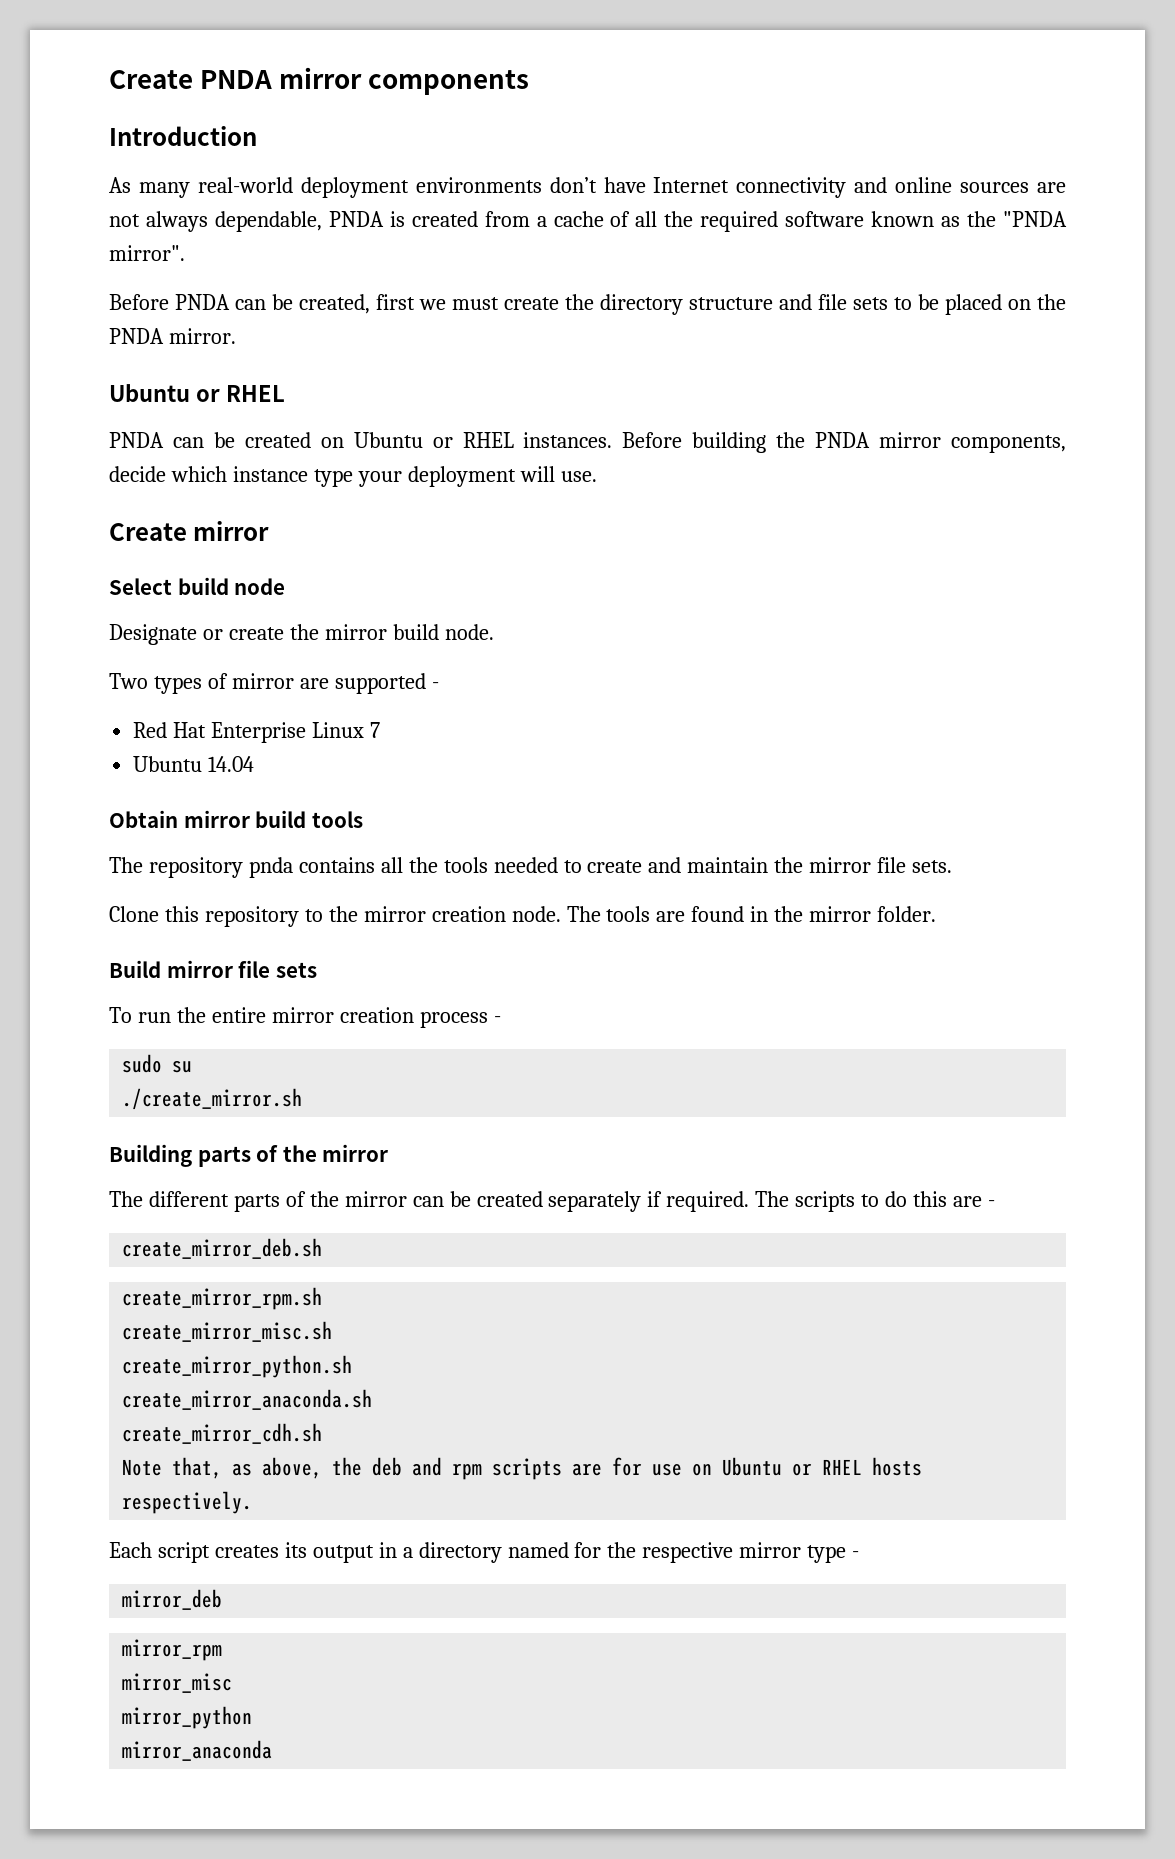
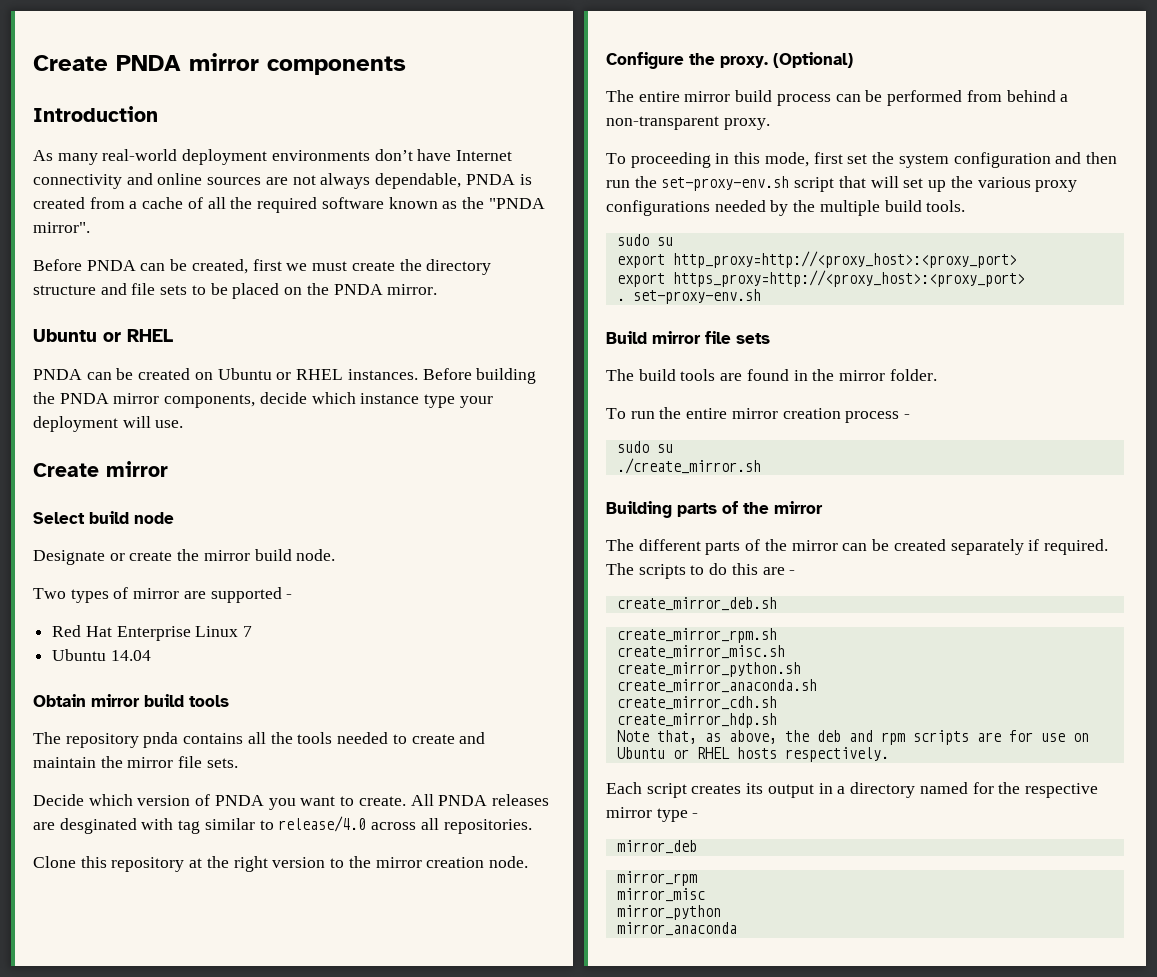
(953, 866) none -> [33,794,549,810] [33,816,532,834] // Decide which version of PNDA you want to create. All PNDA releases are desginated with tag similar to release/4.0 across all repositories.
(299, 916) none -> [189,856,326,872] at the right version
[566,906,601,922] The -> [606,52,853,69] [606,90,1069,106] [606,116,770,130] [606,152,1117,168] [606,176,1078,192] [606,200,966,216] [616,234,673,246] [616,251,1017,268] [616,270,1025,287] [616,289,761,304] [606,331,770,344] [606,369,676,381] // Configure the proxy. (Optional) // The entire mirror build process can be performed from behind a non-transparent proxy. // To proceeding in this mode, first set the system configuration and then run the set-proxy-env.sh script that will set up the various proxy configurations needed by the multiple build tools. // sudo su // export http_proxy=http://<proxy_host>:<proxy_port> // export https_proxy=http://<proxy_host>:<proxy_port> // . set-proxy-env.sh // Build mirror file sets // The build
[109,960,317,978] // Build mirror file sets -> (937, 375) none
(323, 1433) none -> [616,713,777,728] // create_mirror_hdp.sh

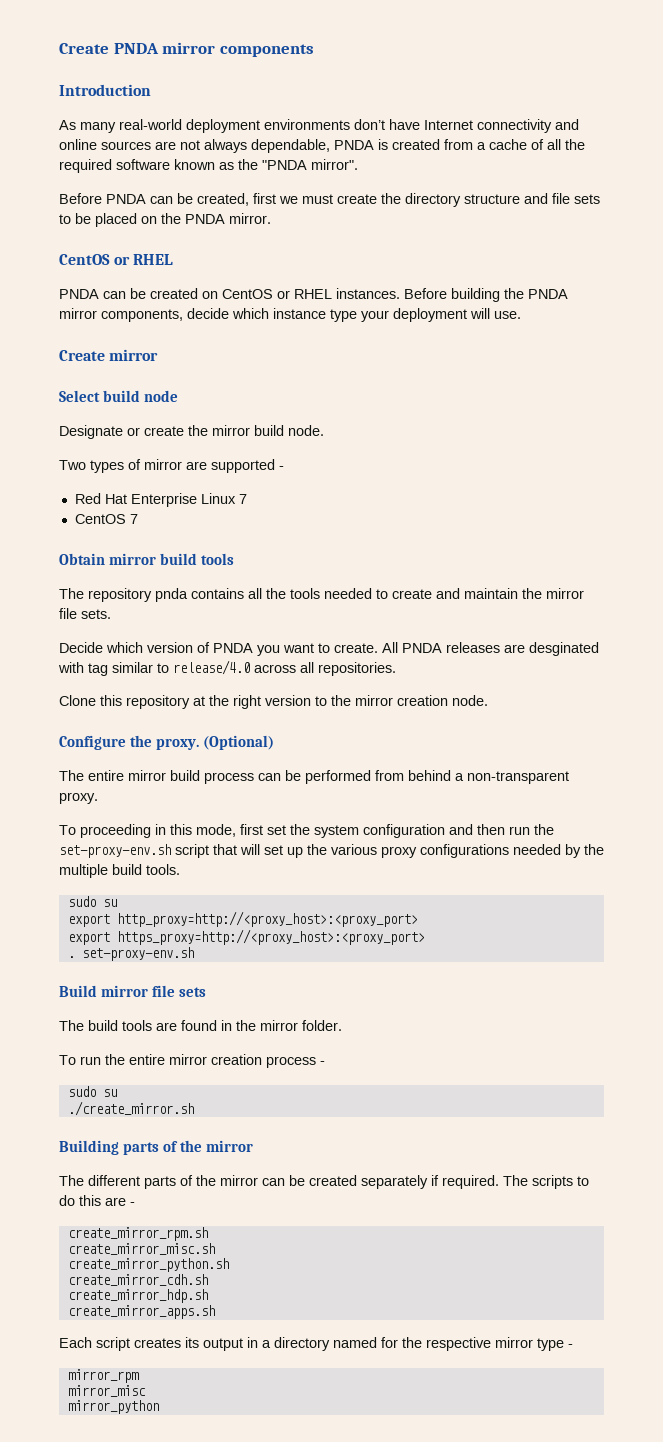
[33,329,97,342] Ubuntu -> [59,254,110,265] CentOS
[217,368,272,380] Ubuntu -> [222,289,273,299] CentOS
[52,649,151,661] Ubuntu 14.04 -> [74,514,138,524] CentOS 7
[616,597,777,611] // create_mirror_deb.sh -> (135, 1204) none
[616,679,817,693] // create_mirror_anaconda.sh -> (229, 1265) none
[616,730,1089,745] [616,747,889,762] Note that, as above, the deb and rpm scripts are for use on Ubuntu or RHEL hosts respectively. -> [67,1305,215,1319] create_mirror_apps.sh
[616,840,697,854] // mirror_deb -> (573, 1346) none
[616,922,737,936] // mirror_anaconda -> (159, 1407) none

